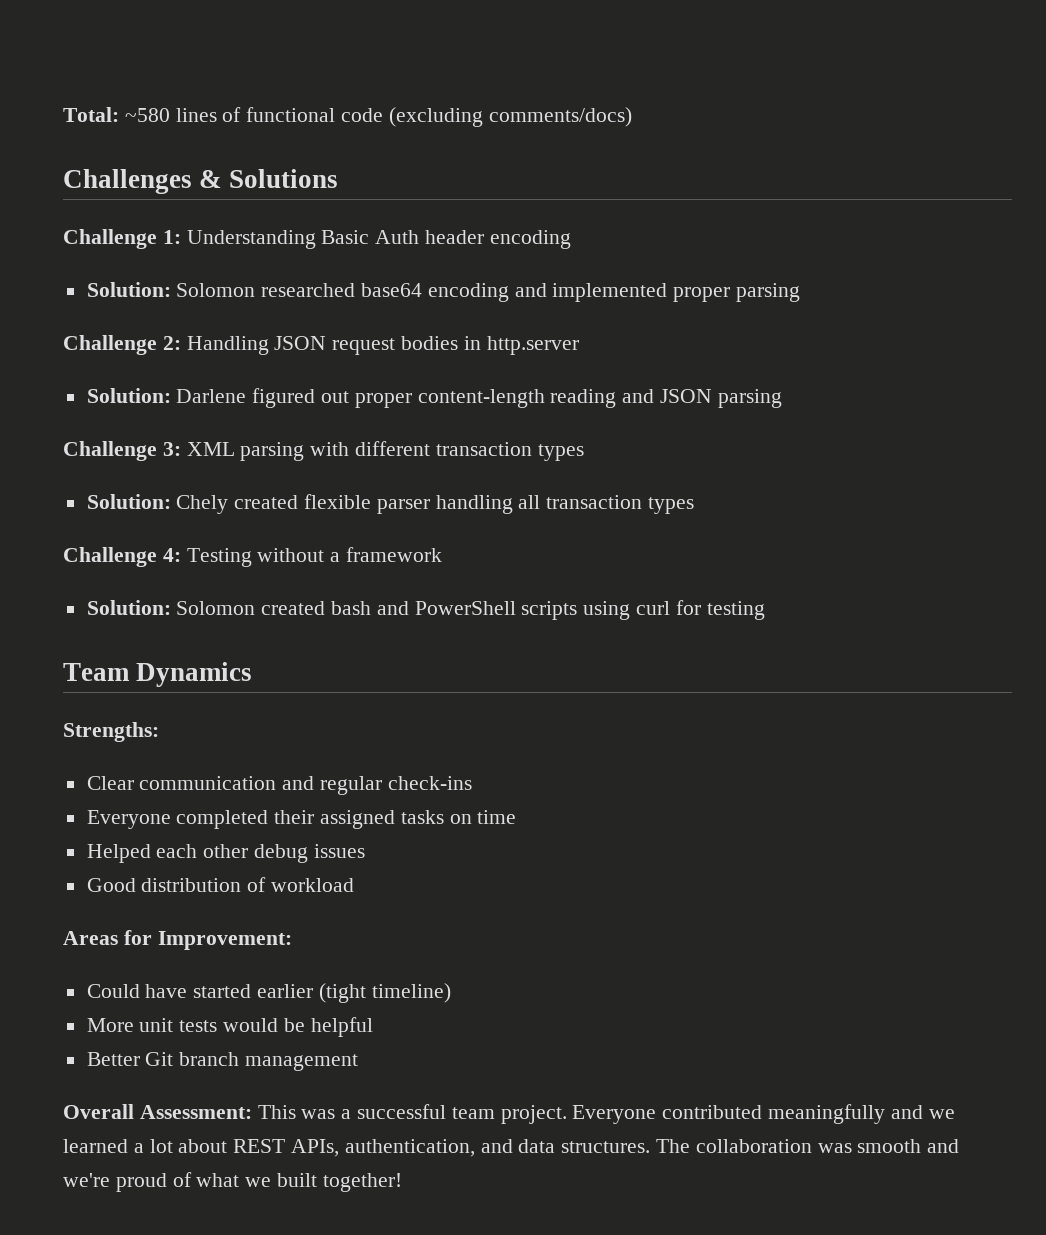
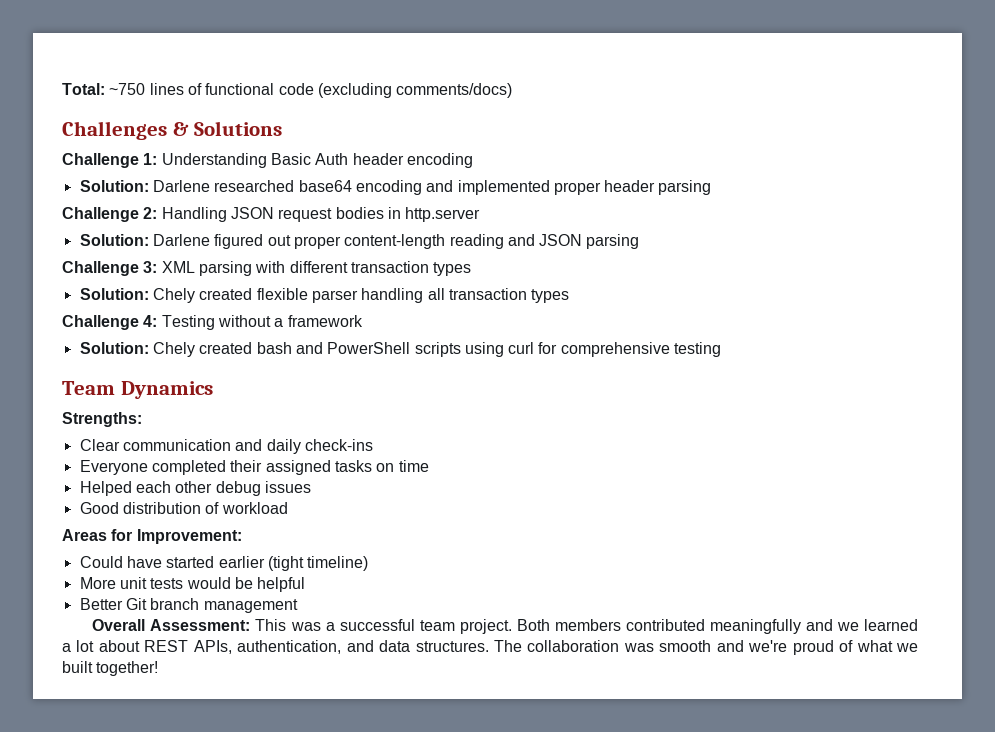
[124,108,170,122] ~580 -> [109,83,146,95] ~750
[176,283,256,297] Solomon -> [152,180,210,192] Darlene
(731, 294) none -> [604,180,656,192] header
[176,601,256,615] Solomon -> [152,342,195,357] Chely
(701, 607) none -> [560,342,670,357] comprehensive
[320,776,383,795] regular -> [266,439,301,454] daily
[572,1105,657,1124] Everyone -> [516,619,621,631] Both members

